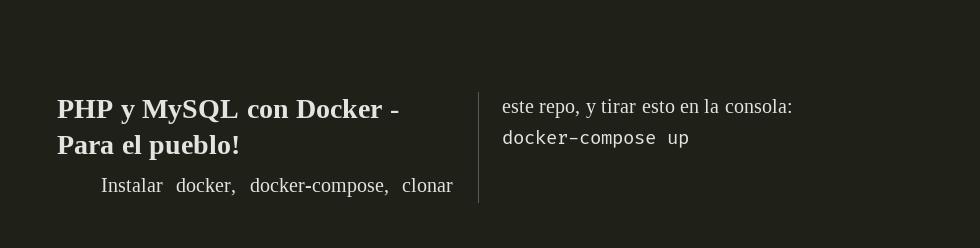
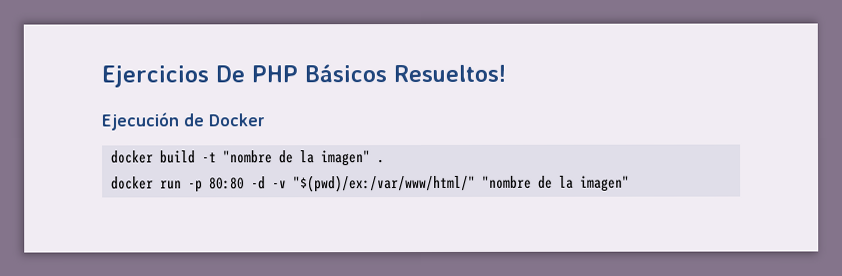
[57,99,399,124] [57,135,241,160] [101,178,454,197] [502,99,793,118] [502,129,689,148] PHP y MySQL con Docker - Para el pueblo! // Instalar docker, docker-compose, clonar este repo, y tirar esto en la consola: docker-compose up -> [101,64,506,88] [101,112,265,131] [111,150,385,167] [111,174,630,193] Ejercicios De PHP Básicos Resueltos! // Ejecución de Docker // docker build -t "nombre de la imagen" . // docker run -p 80:80 -d -v "$(pwd)/ex:/var/www/html/" "nombre de la imagen"

